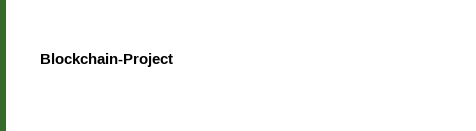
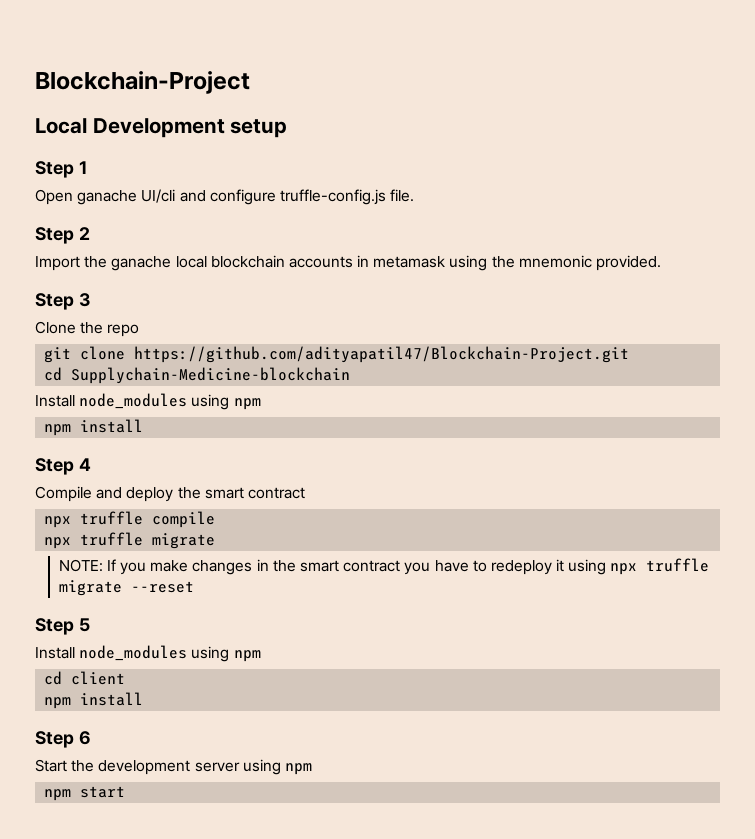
(173, 60) none -> [35,118,288,138] [35,161,87,178] [35,189,415,205] [35,227,90,244] [35,255,662,271] [35,293,91,310] [35,321,140,337] [44,346,630,363] [44,367,351,384] [35,393,261,410] [44,419,144,436] [35,458,91,475] [35,486,305,502] [44,511,216,528] [44,532,216,549] [58,558,710,575] [58,580,194,596] [35,618,90,635] [35,645,261,662] [44,671,126,685] [44,692,144,709] [35,731,91,748] [35,759,312,775] [44,786,126,801] // Local Development setup // Step 1 // Open ganache UI/cli and configure truffle-config.js file. // Step 2 // Import the ganache local blockchain accounts in metamask using the mnemonic provided. // Step 3 // Clone the repo // git clone https://github.com/adityapatil47/Blockchain-Project.git // cd Supplychain-Medicine-blockchain // Install node_modules using npm // npm install // Step 4 // Compile and deploy the smart contract // npx truffle compile // npx truffle migrate // NOTE: If you make changes in the smart contract you have to redeploy it using npx truffle migrate --reset // Step 5 // Install node_modules using npm // cd client // npm install // Step 6 // Start the development server using npm // npm start

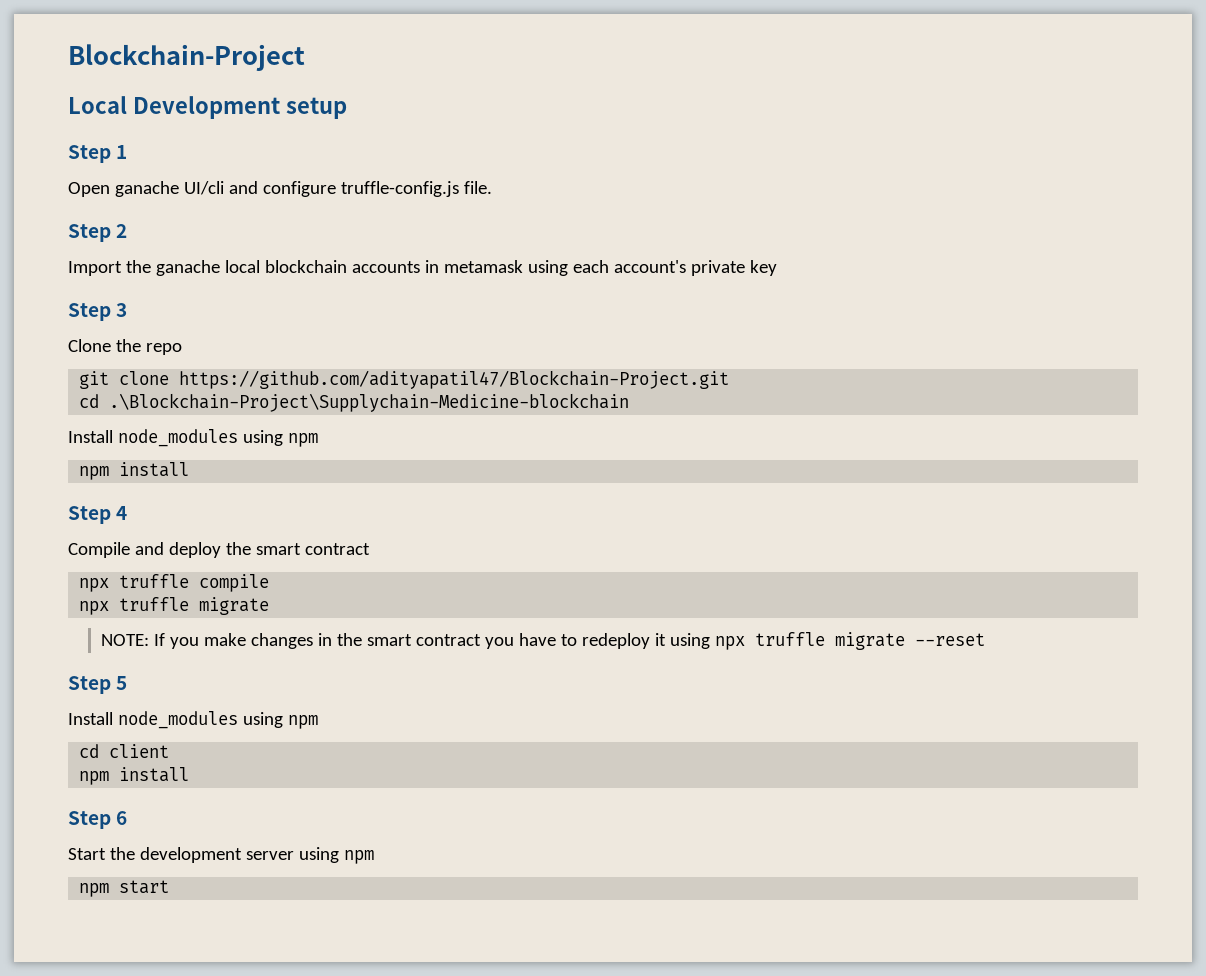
[491,255,662,271] the mnemonic provided. -> [572,260,777,276] each account's private key
[71,367,351,384] Supplychain-Medicine-blockchain -> [109,393,630,412] .\Blockchain-Project\Supplychain-Medicine-blockchain

